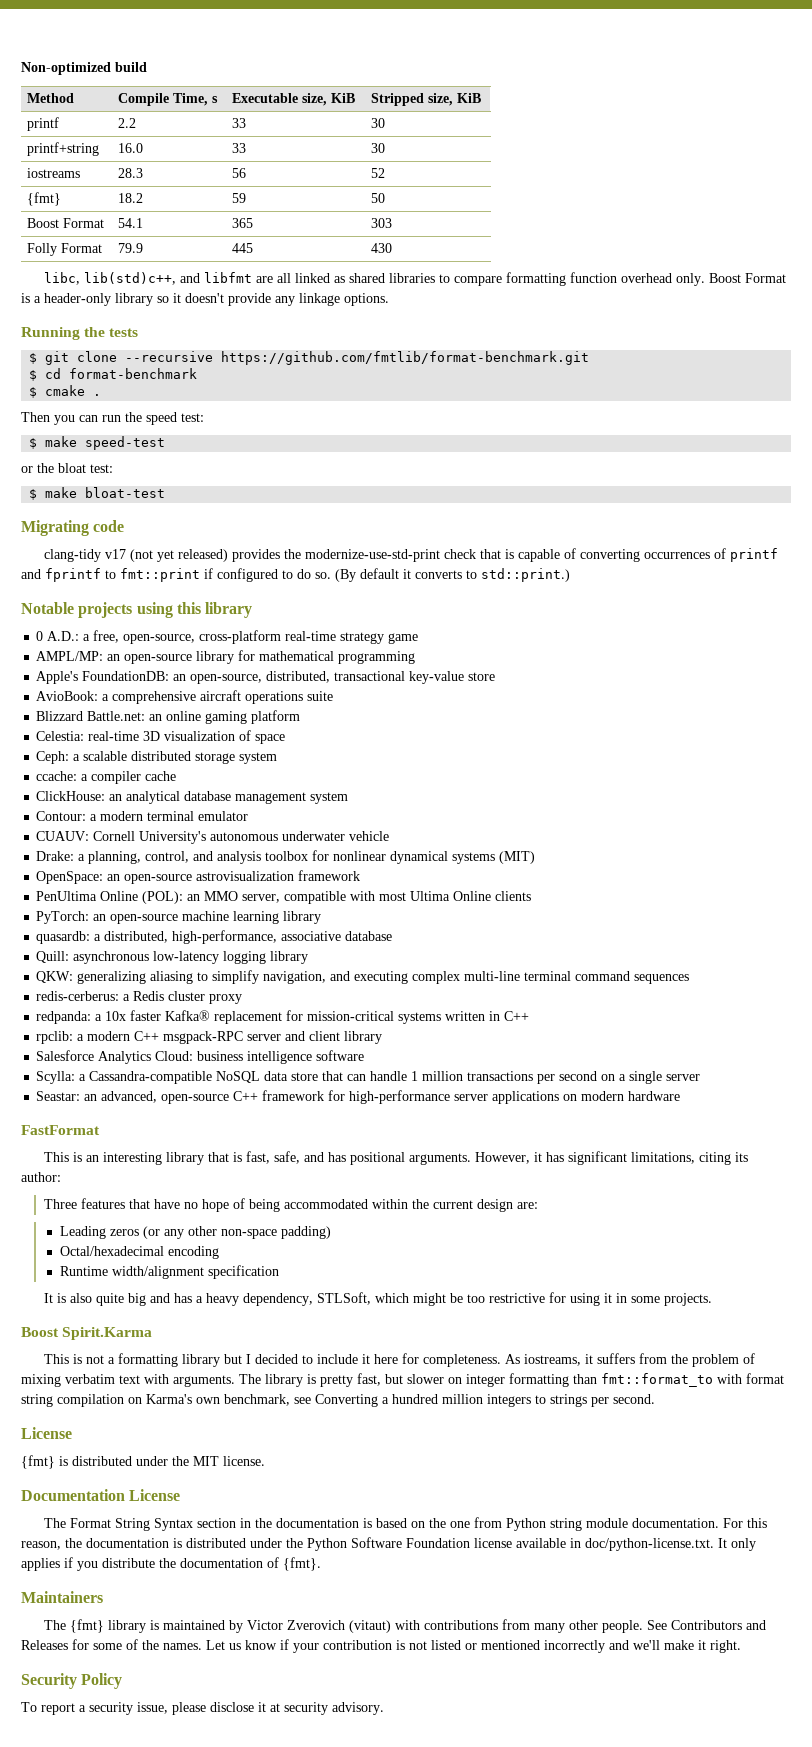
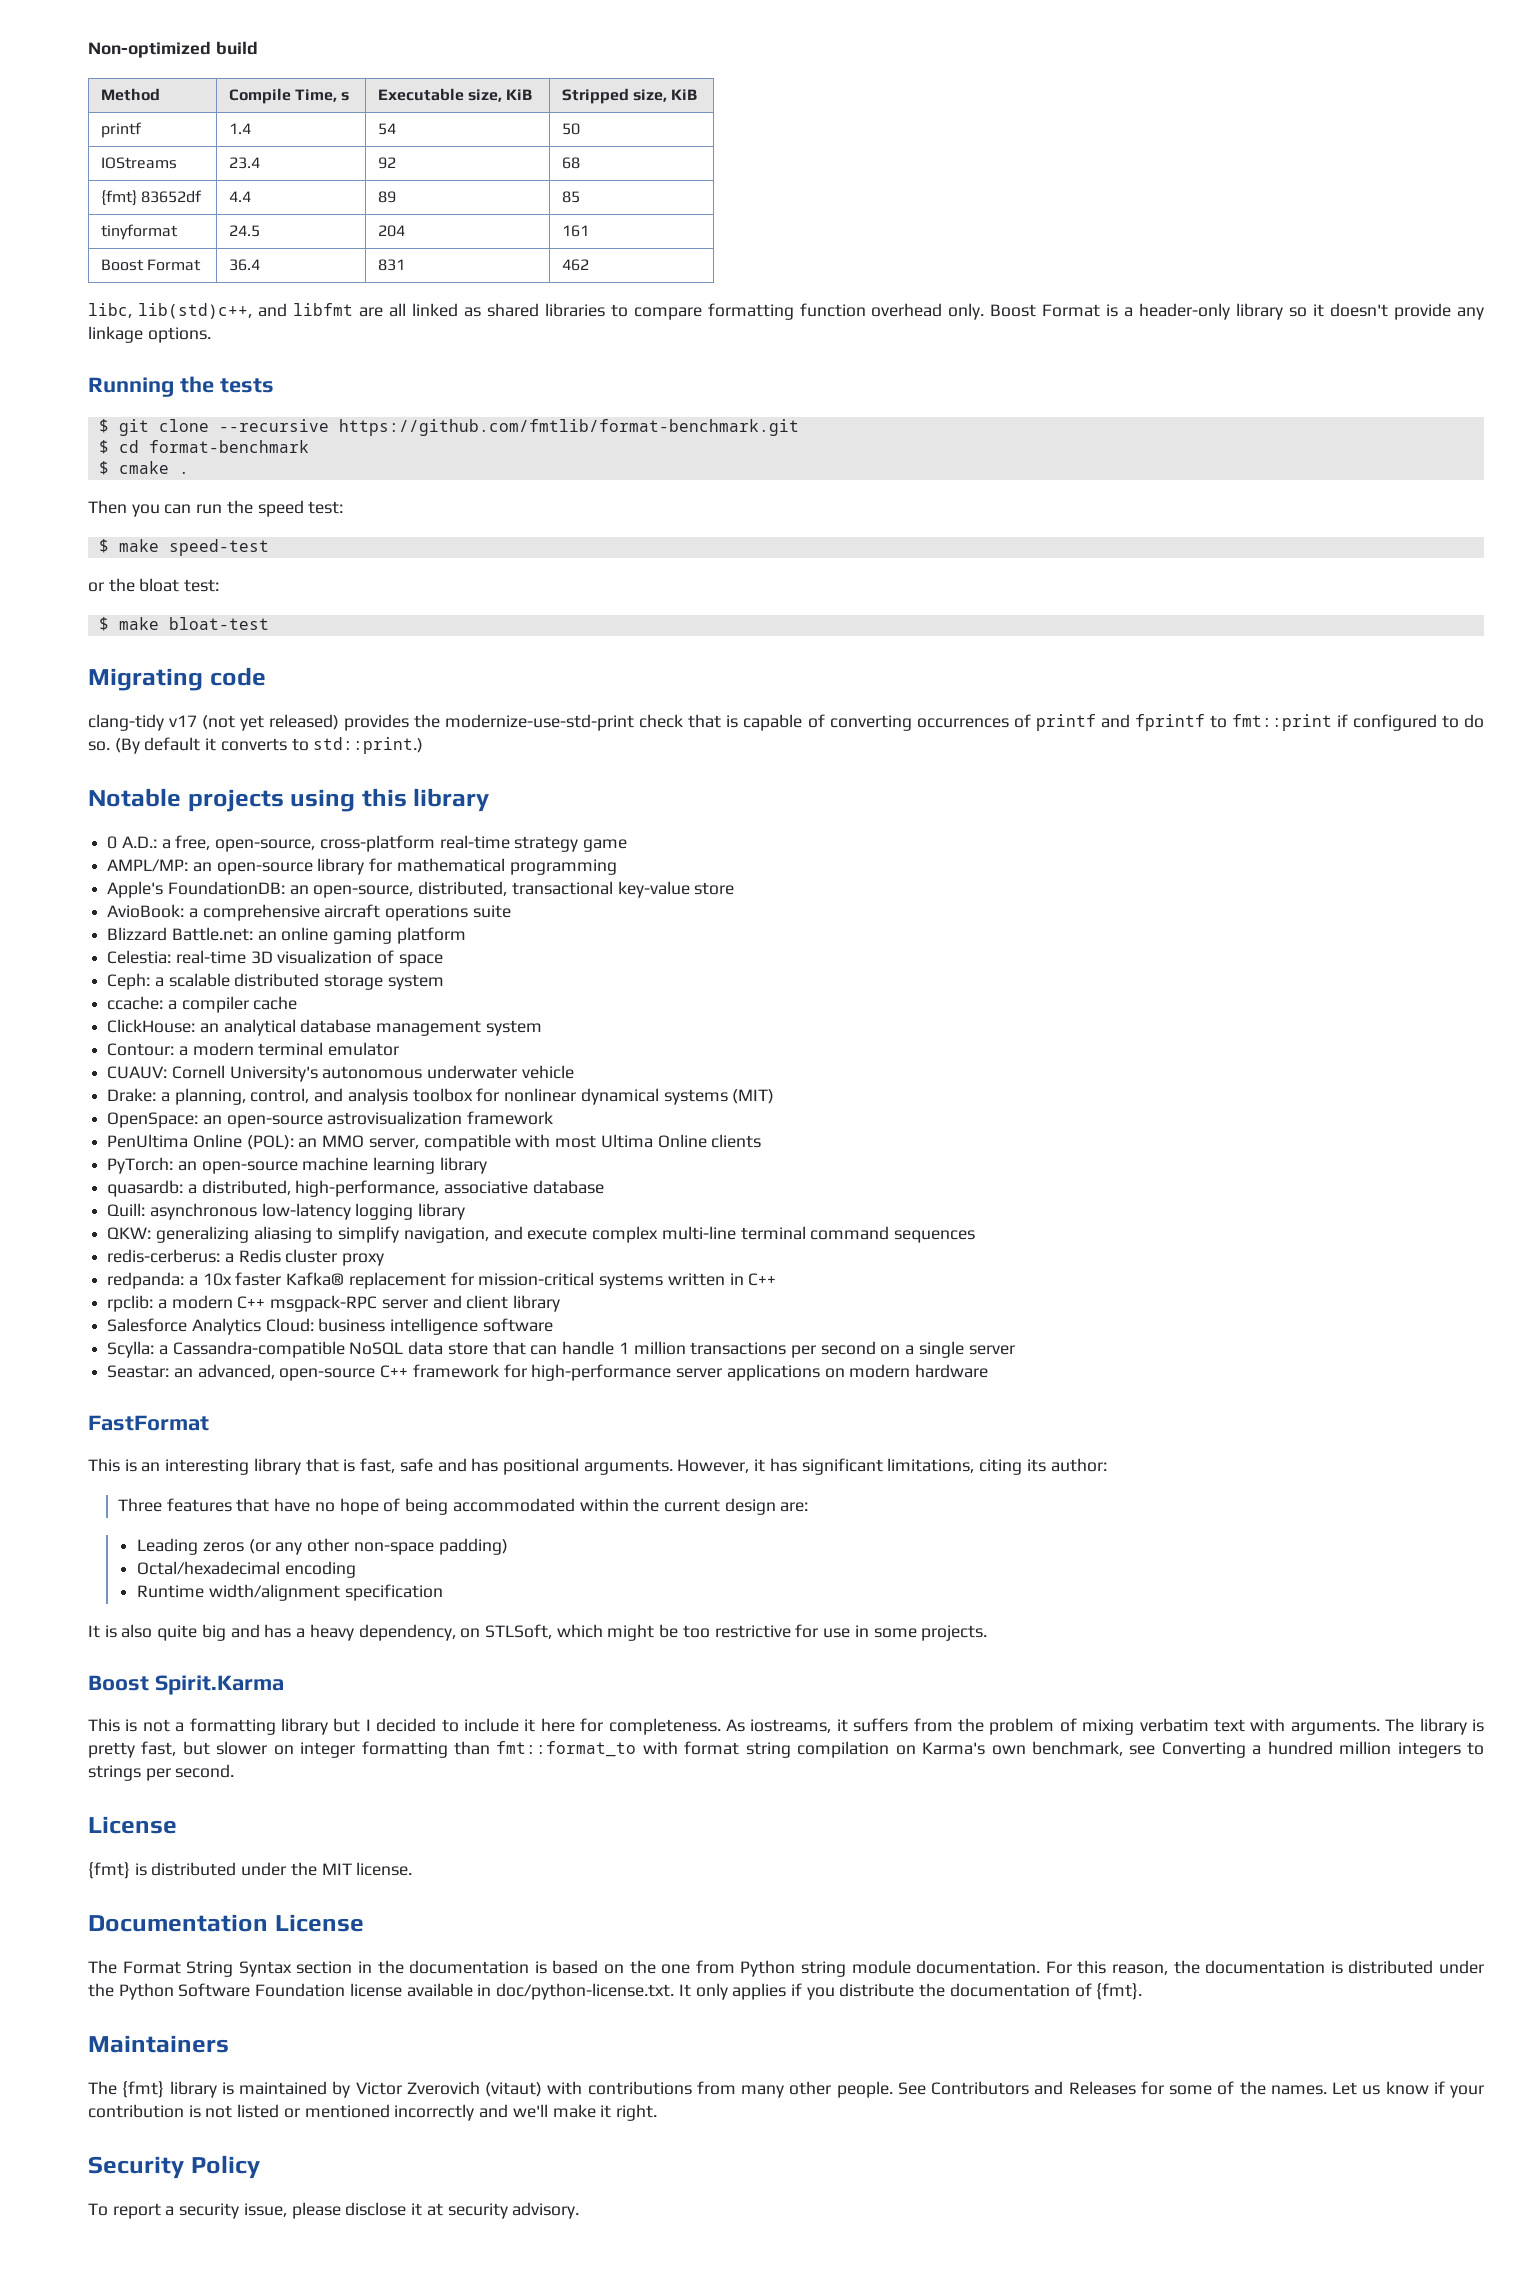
[118,118,137,128] [232,118,247,128] [371,118,386,128] [27,142,100,156] [118,143,144,153] [232,143,247,153] [371,143,386,153] [27,168,81,178] [118,168,144,178] [232,168,247,178] [371,168,386,178] [27,192,62,206] [118,193,144,203] [232,193,247,203] [371,193,386,203] [27,218,105,228] [118,218,144,228] [232,218,254,228] [371,218,393,228] [27,243,103,256] [118,243,144,253] [232,243,254,253] [371,243,393,253] 2.2 | 33 | 30 // printf+string | 16.0 | 33 | 30 // iostreams | 28.3 | 56 | 52 // {fmt} | 18.2 | 59 | 50 // Boost Format | 54.1 | 365 | 303 // Folly Format | 79.9 | 445 | 430 -> [228,123,251,134] [377,123,396,135] [561,123,580,135] [100,157,177,169] [228,157,260,169] [377,157,396,169] [561,157,580,169] [100,190,203,206] [228,191,251,202] [377,191,396,203] [561,191,580,203] [100,224,178,240] [228,225,260,237] [377,225,405,237] [561,225,589,237] [100,259,202,271] [228,259,260,271] [377,259,405,271] [561,259,589,271] 1.4 | 54 | 50 // IOStreams | 23.4 | 92 | 68 // {fmt} 83652df | 4.4 | 89 | 85 // tinyformat | 24.5 | 204 | 161 // Boost Format | 36.4 | 831 | 462
[354,971,409,984] executing -> [527,1227,588,1240] execute
[274,1151,301,1164] safe, -> [399,1458,433,1472] safe
(314, 1299) none -> [460,1628,481,1638] on
[570,1293,613,1306] using it -> [823,1628,851,1638] use

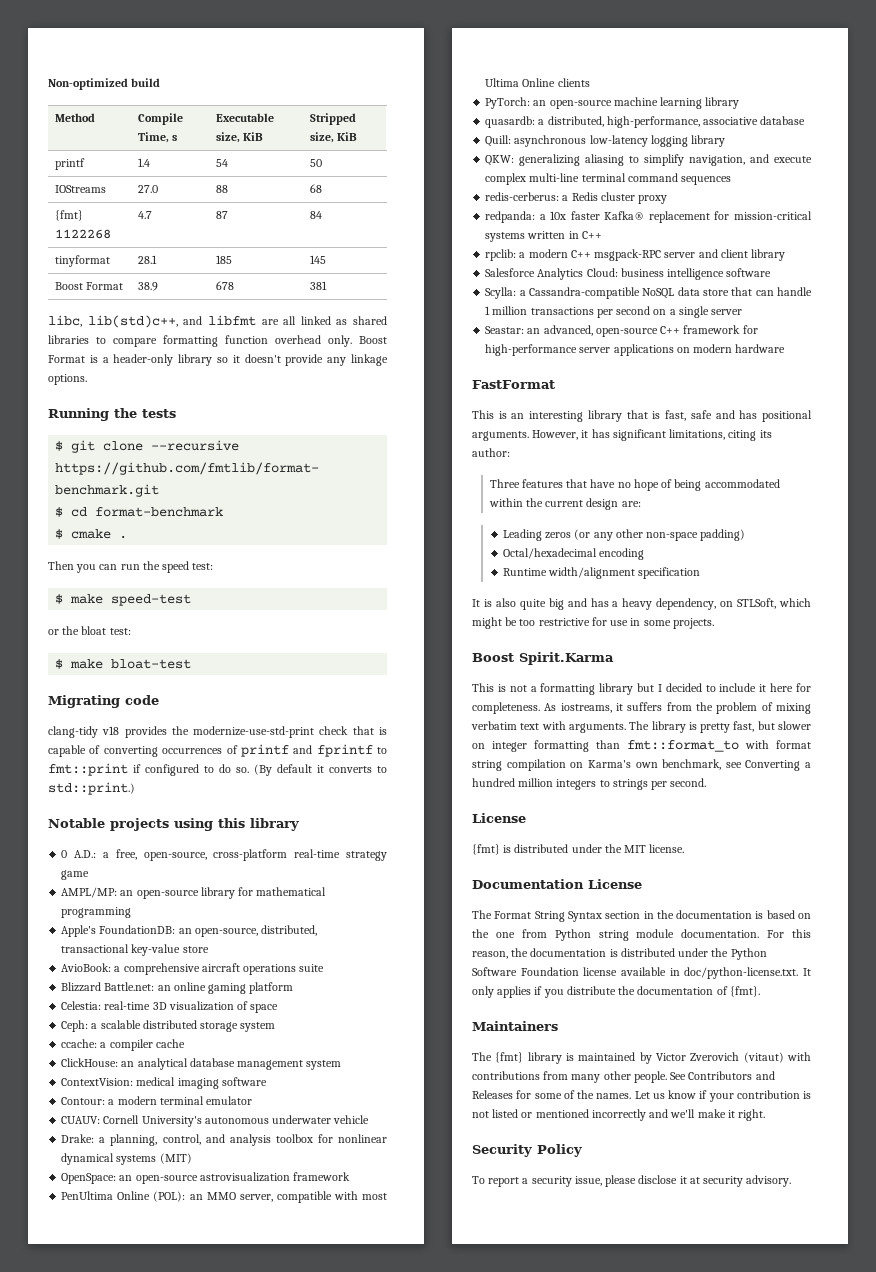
[228,157,260,169] [377,157,396,169] 23.4 | 92 -> [137,185,158,193] [215,185,228,193] 27.0 | 88
[141,190,203,203] [228,191,251,202] [377,191,396,203] [561,191,580,203] [100,224,178,240] [228,225,260,237] [377,225,405,237] [561,225,589,237] 83652df | 4.4 | 89 | 85 // tinyformat | 24.5 | 204 | 161 -> [54,229,111,239] [137,211,152,219] [215,211,228,219] [309,211,322,219] [54,255,110,267] [137,255,157,264] [215,255,232,264] [309,255,326,264] 1122268 | 4.7 | 87 | 84 // tinyformat | 28.1 | 185 | 145
[228,259,260,271] [377,259,405,271] [561,259,589,271] 36.4 | 831 | 462 -> [137,282,158,291] [215,281,234,290] [309,281,327,290] 38.9 | 678 | 381
[169,714,340,731] v17 (not yet released) -> [102,726,120,735] v18
(542, 1028) none -> [61,1077,267,1089] // ContextVision: medical imaging software

